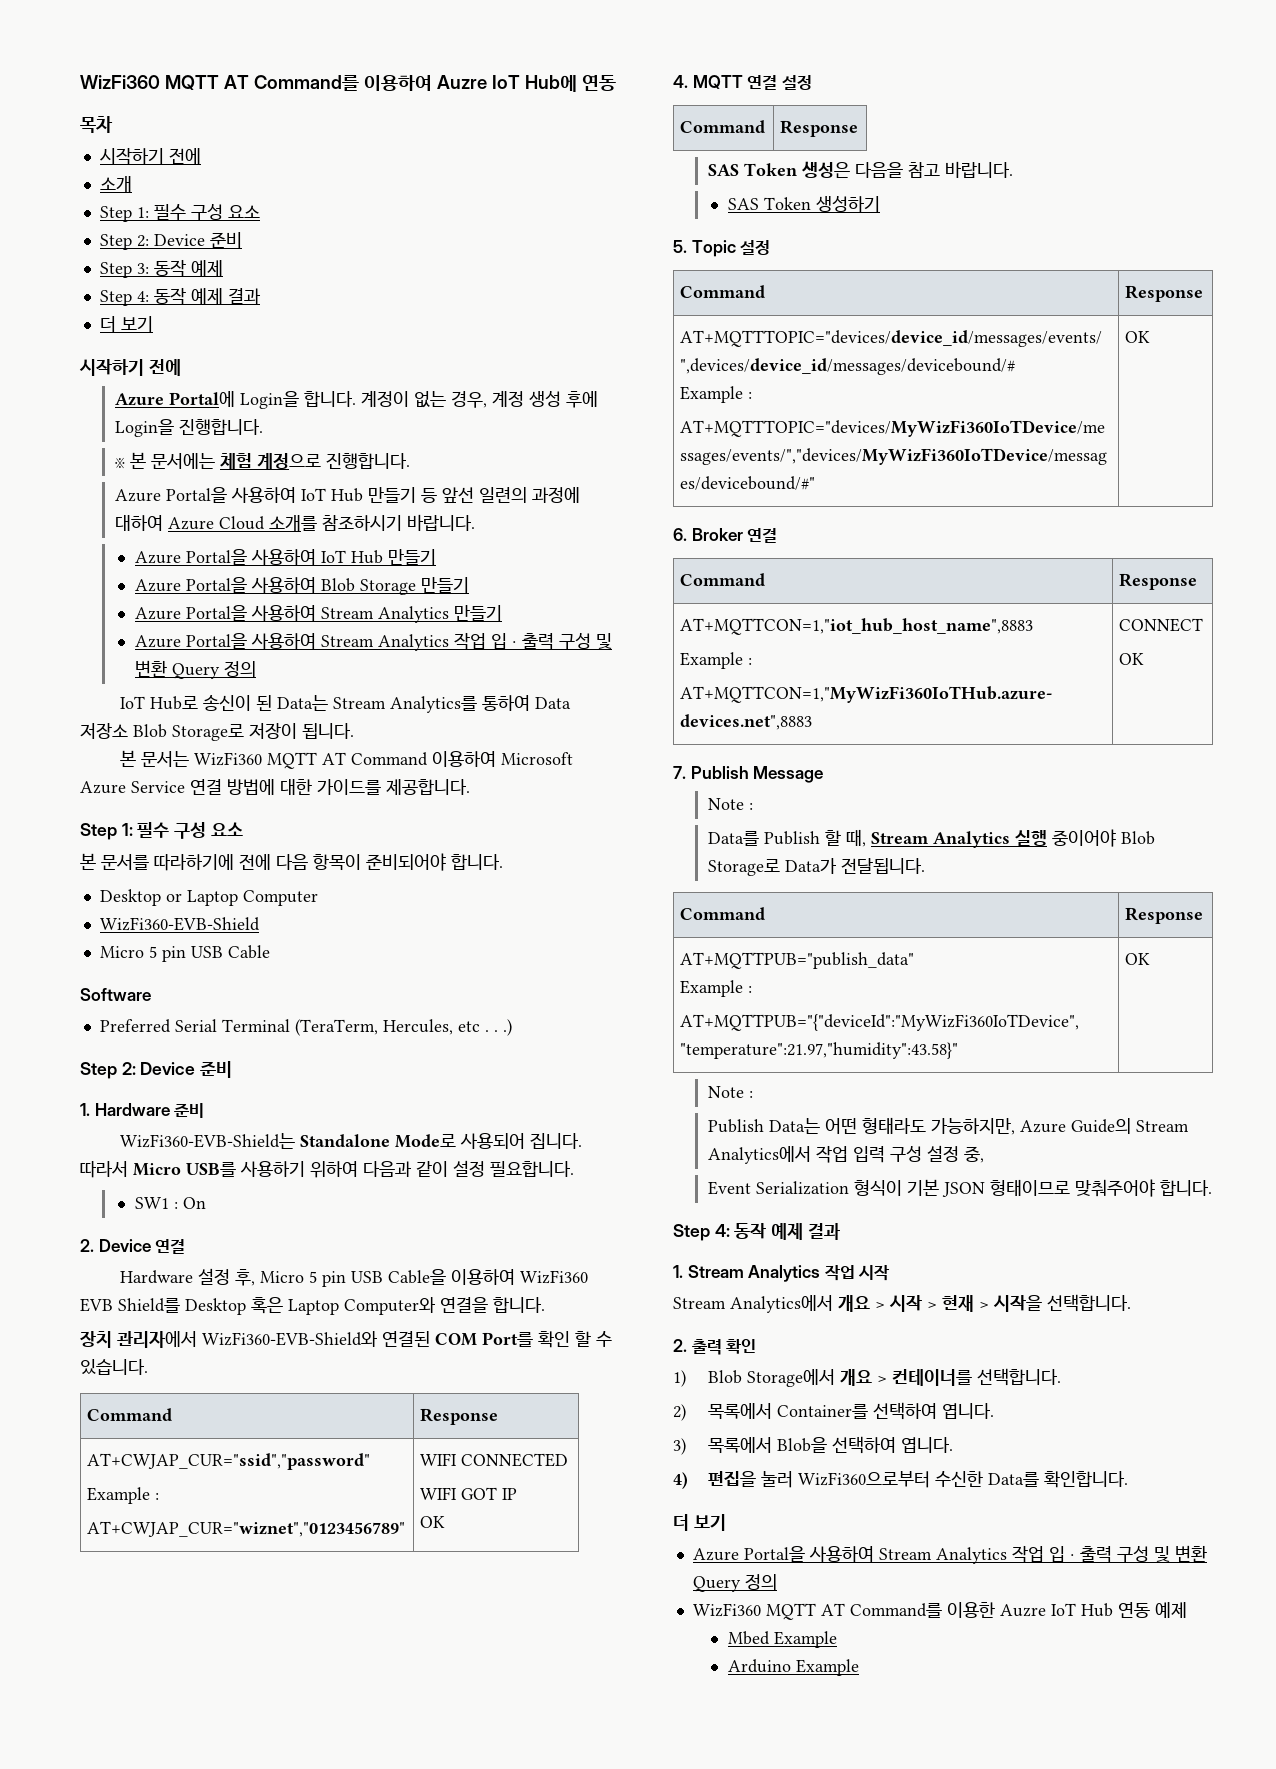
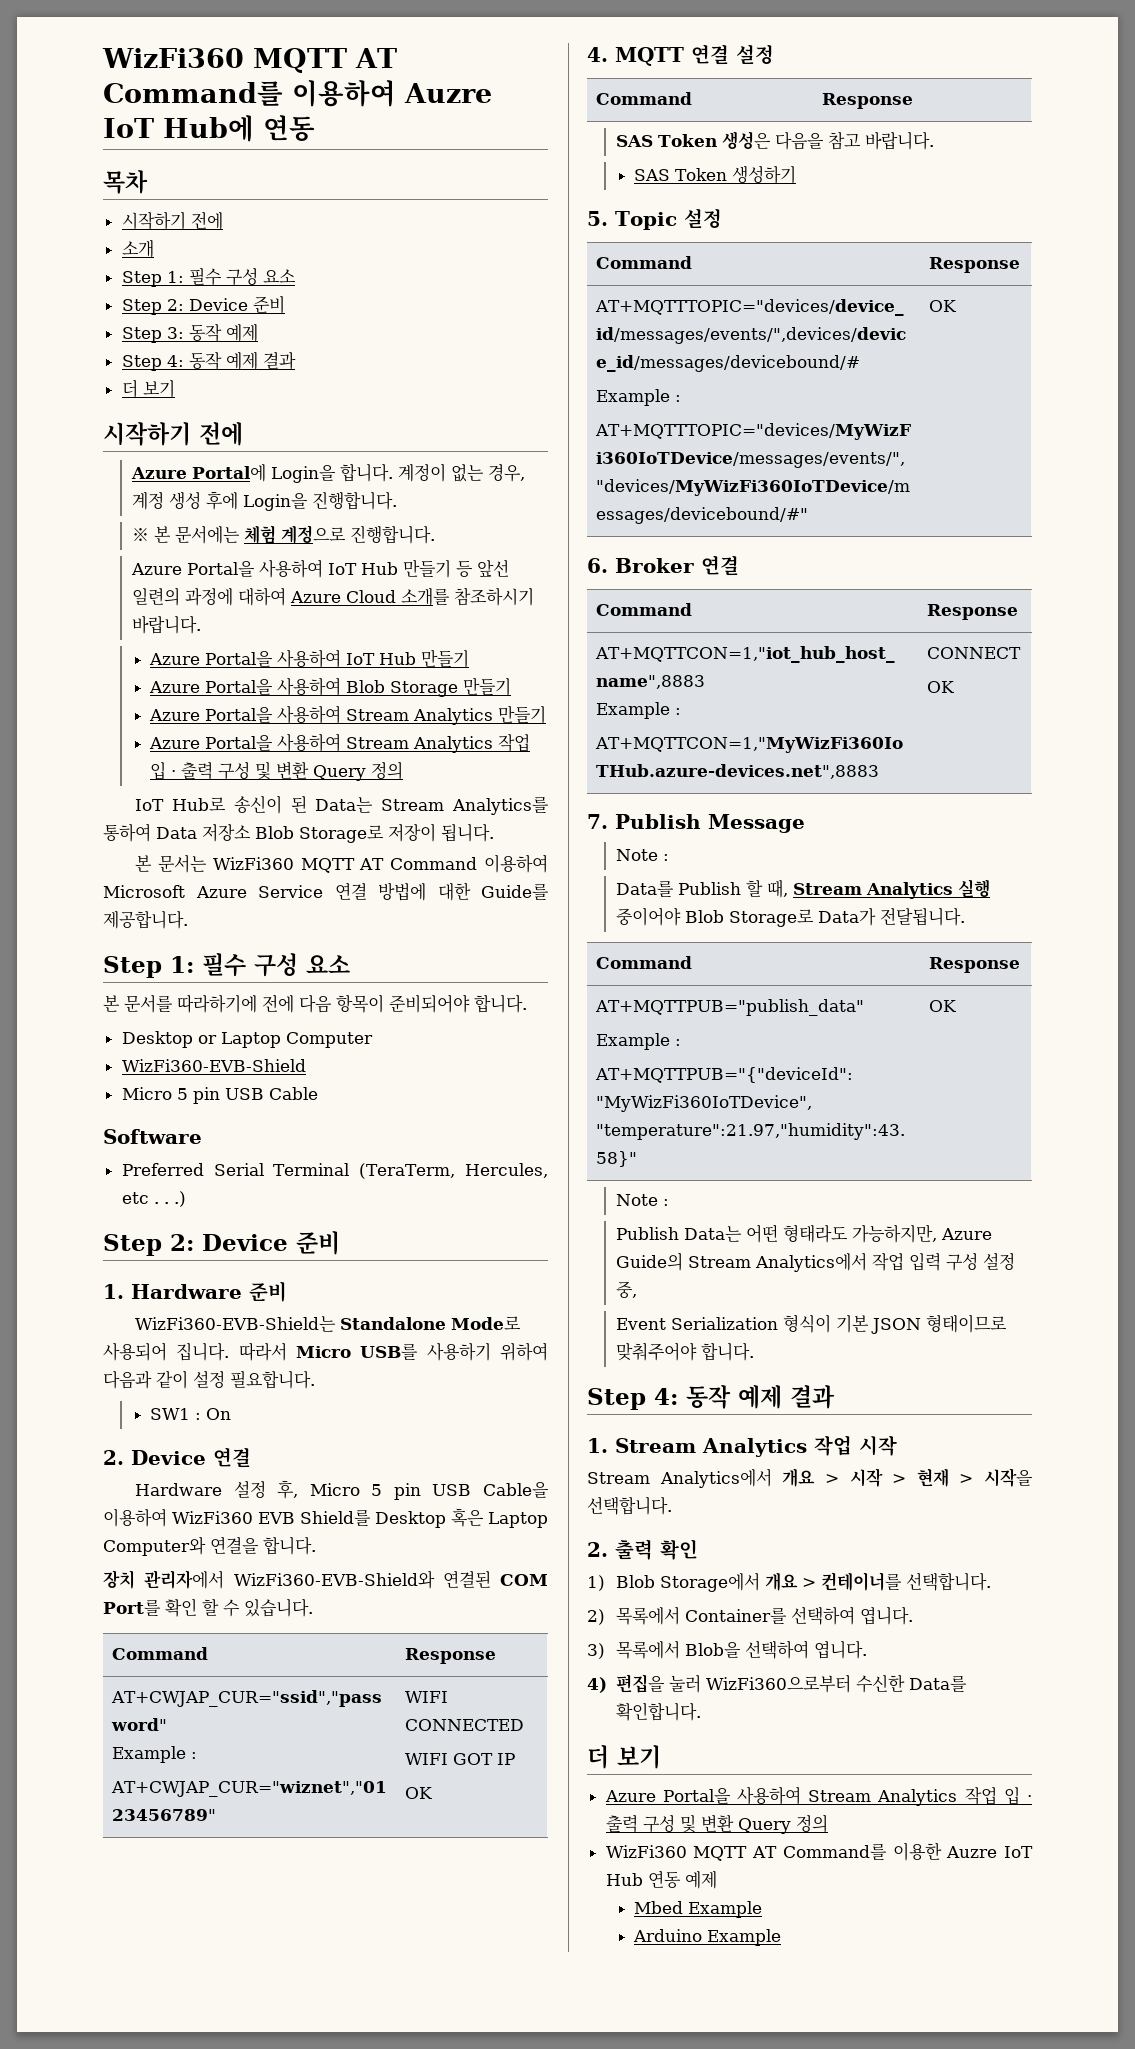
[317,779,381,795] 가이드를 -> [481,884,549,900] Guide를

